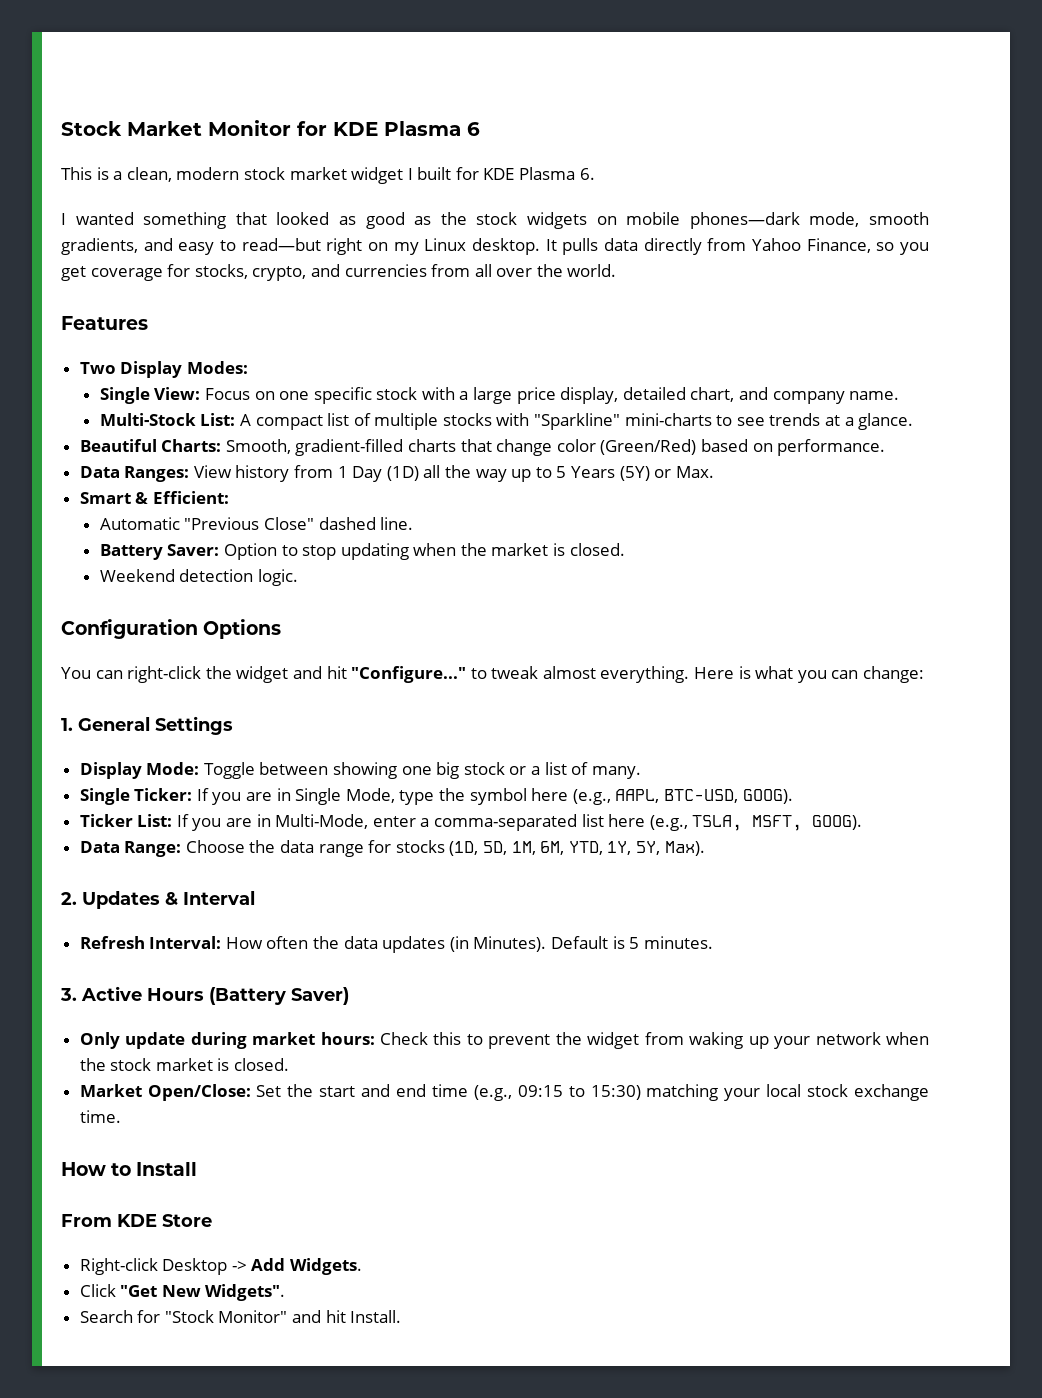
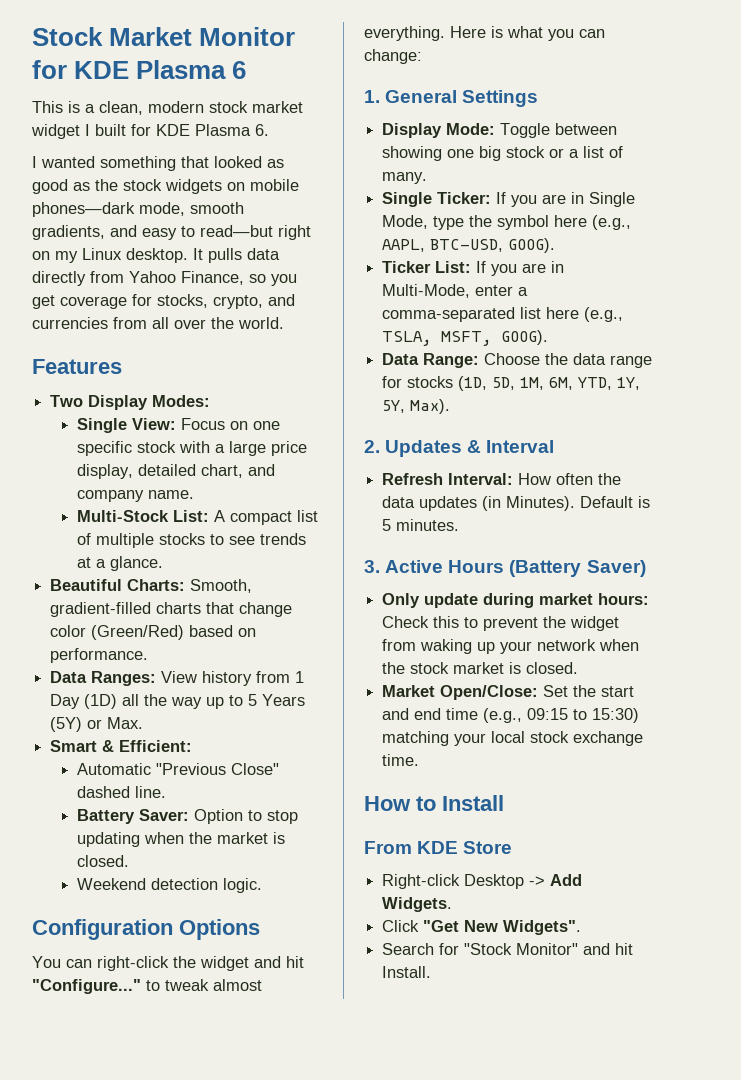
[496,413,712,430] with "Sparkline" mini-charts -> (205, 539) none

